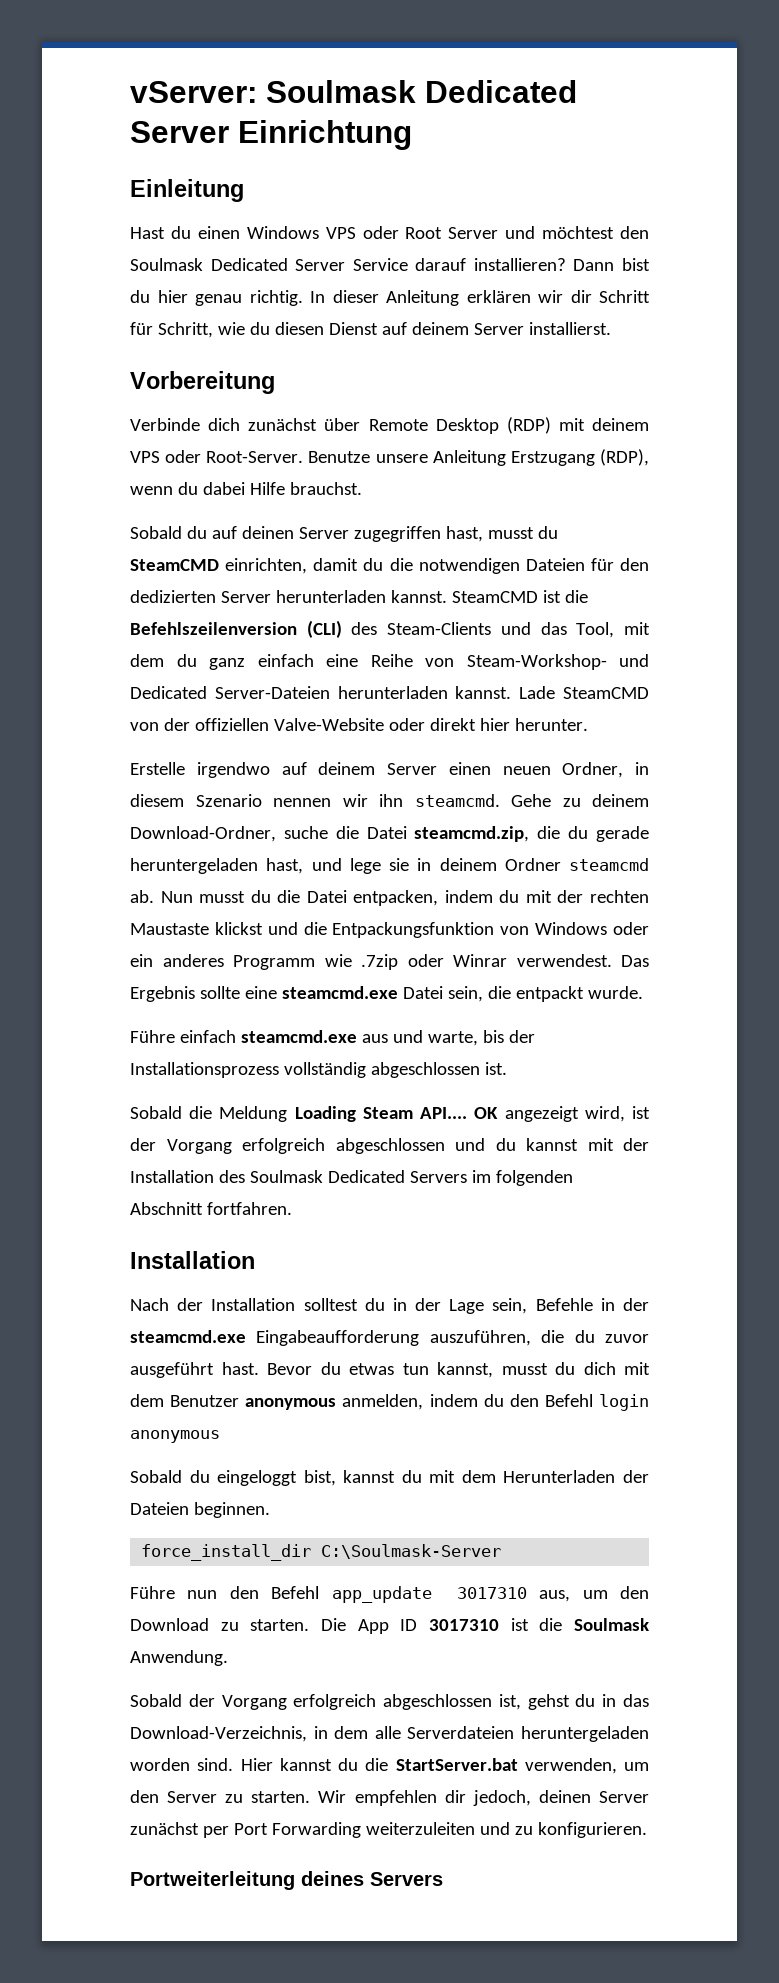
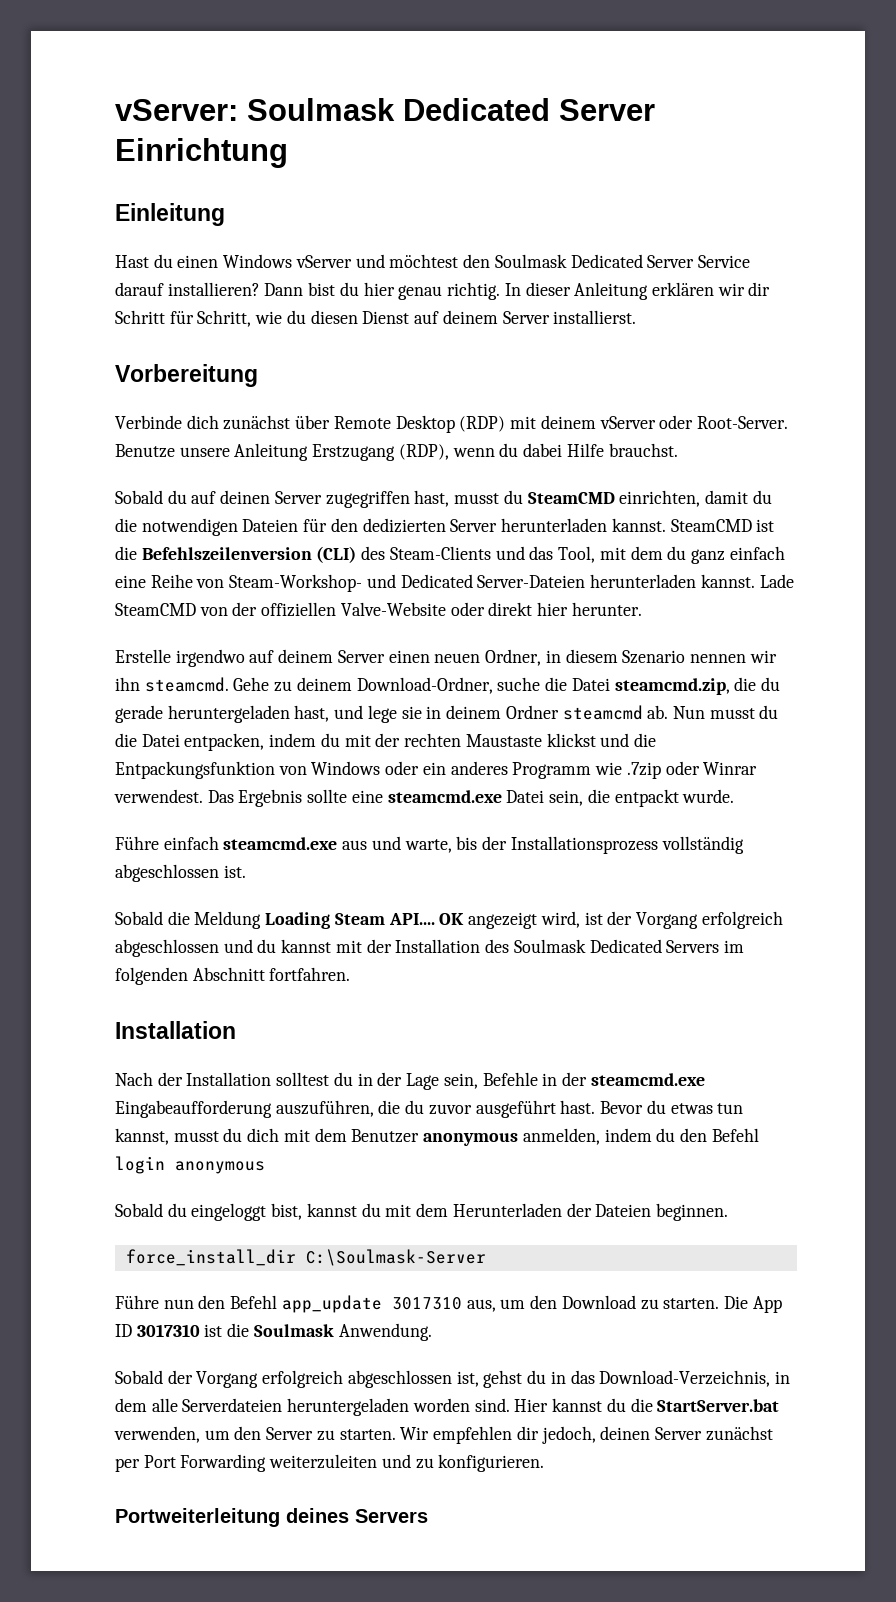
[325,226,499,239] VPS oder Root Server -> [295,255,352,268] vServer
[130,451,160,463] VPS -> [599,416,656,429] vServer

